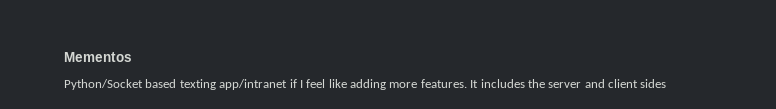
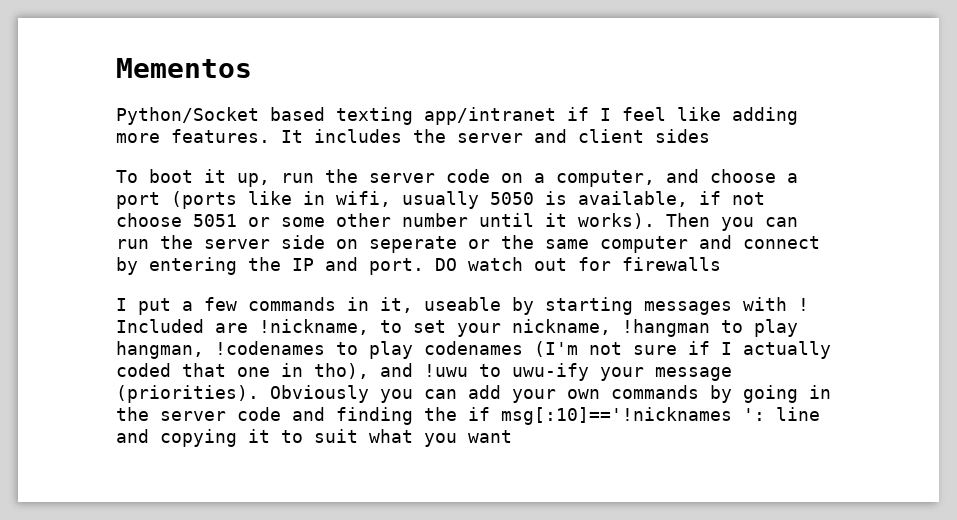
(667, 83) none -> [116,169,798,187] [116,191,765,209] [116,213,798,231] [116,235,820,253] [116,257,721,275] [116,297,809,315] [116,319,798,337] [116,341,831,359] [116,363,732,381] [116,385,831,403] [116,407,820,425] [116,429,512,447] // To boot it up, run the server code on a computer, and choose a port (ports like in wifi, usually 5050 is available, if not choose 5051 or some other number until it works). Then you can run the server side on seperate or the same computer and connect by entering the IP and port. DO watch out for firewalls // I put a few commands in it, useable by starting messages with ! Included are !nickname, to set your nickname, !hangman to play hangman, !codenames to play codenames (I'm not sure if I actually coded that one in tho), and !uwu to uwu-ify your message (priorities). Obviously you can add your own commands by going in the server code and finding the if msg[:10]=='!nicknames ': line and copying it to suit what you want

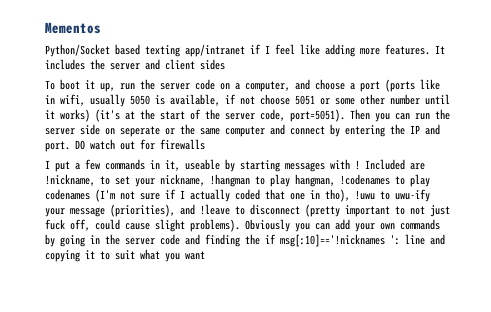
[578,213,655,229] works). -> [60,109,345,122] works) (it's at the start of the server code, port=5051).
[380,363,413,377] and -> (350, 195) none
[116,385,259,403] (priorities). -> [110,204,450,217] [45,219,240,232] (priorities), and !leave to disconnect (pretty important to not just fuck off, could cause slight problems).

